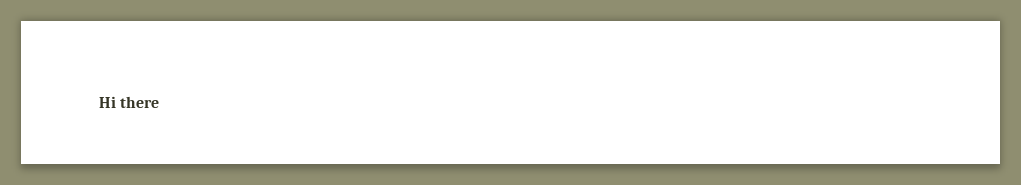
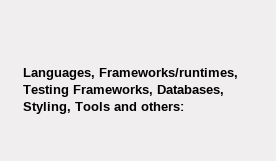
[99,96,160,108] Hi there -> [23,68,238,80] [23,85,224,97] [23,102,184,114] Languages, Frameworks/runtimes, Testing Frameworks, Databases, Styling, Tools and others:

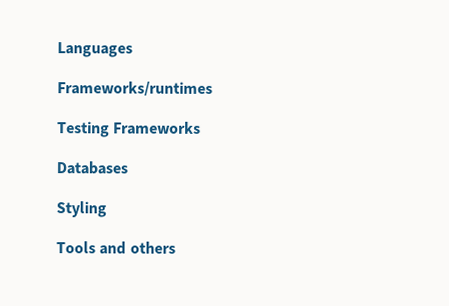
[23,68,238,80] [23,85,224,97] [23,102,71,114] Languages, Frameworks/runtimes, Testing Frameworks, Databases, Styling, -> [57,42,133,58] [57,81,213,96] [57,121,202,138] [56,161,128,175] [56,201,107,218] Languages // Frameworks/runtimes // Testing Frameworks // Databases // Styling //
[141,102,184,111] others: -> [129,241,176,254] others

